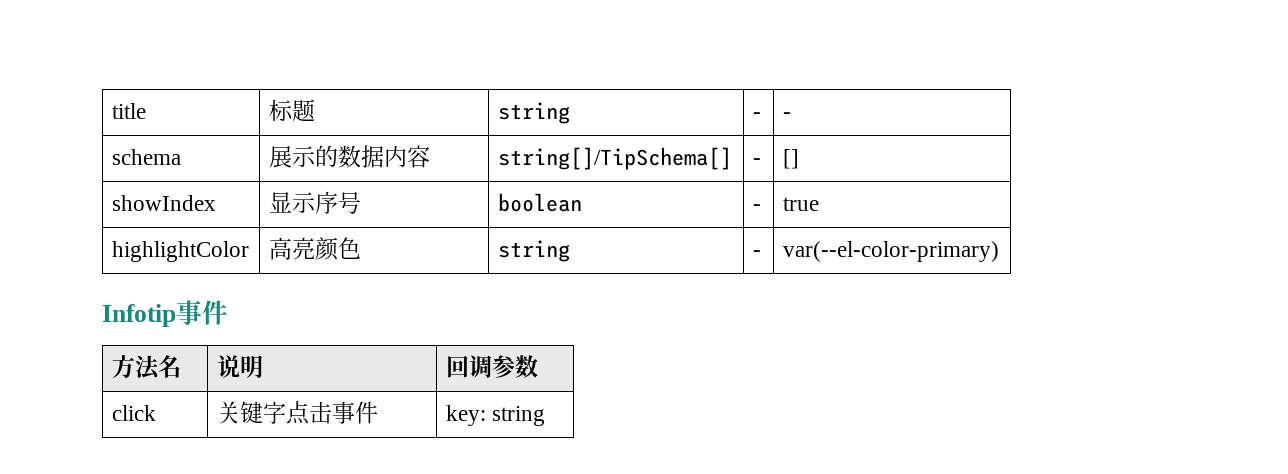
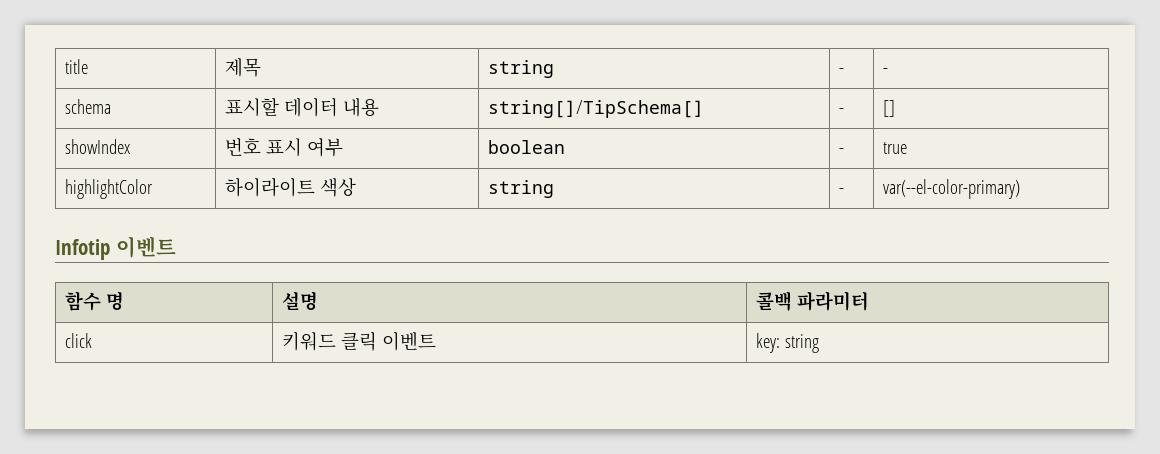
[268,99,315,122] 标题 -> [225,58,262,77] 제목
[268,145,430,168] 展示的数据内容 -> [225,97,380,117] 표시할 데이터 내용
[268,191,361,214] 显示序号 -> [225,138,344,157] 번호 표시 여부
[268,237,361,261] 高亮颜色 -> [225,178,357,197] 하이라이트 색상
[176,300,228,325] [111,355,181,380] [216,355,263,378] [445,355,538,378] [111,405,156,421] [216,401,378,425] 事件 // 方法名 | 说明 | 回调参数 // click | 关键字点击事件 -> [115,236,176,258] [65,291,125,311] [282,291,319,310] [756,291,870,311] [65,333,93,348] [282,332,437,351] 이벤트 // 함수 명 | 설명 | 콜백 파라미터 // click | 키워드 클릭 이벤트

